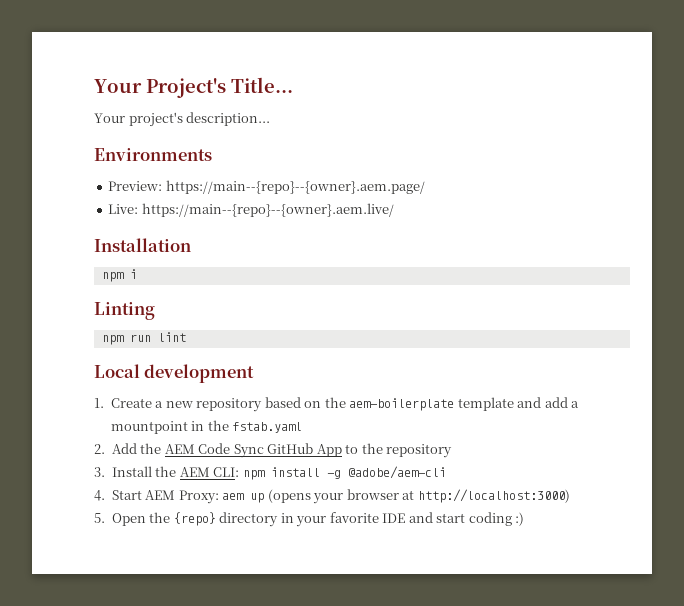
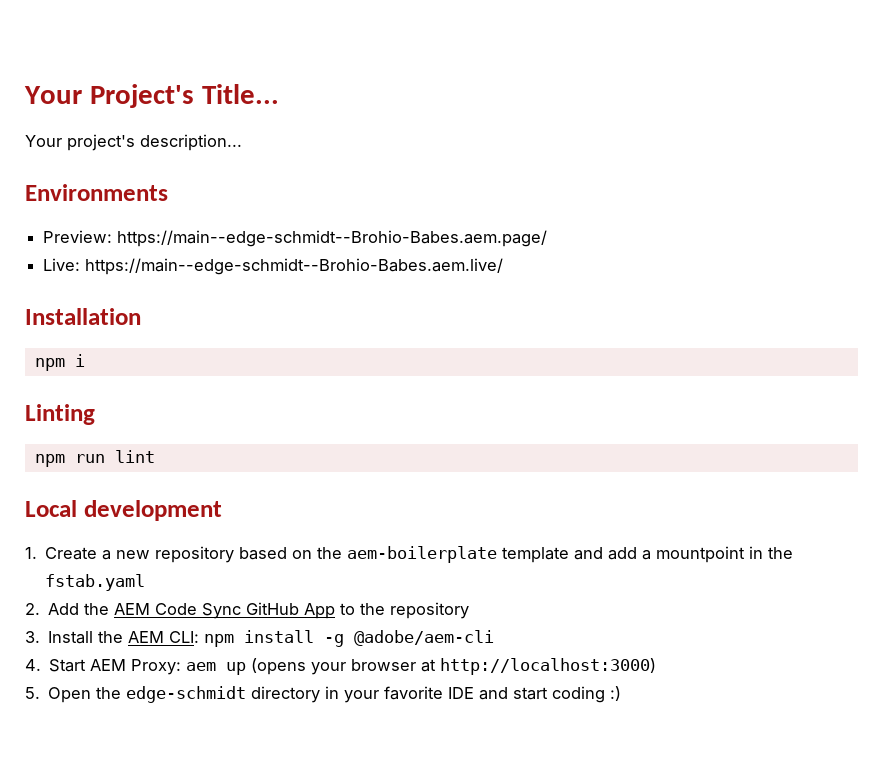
[165,180,425,194] https://main--{repo}--{owner}.aem.page/ -> [117,230,548,247] https://main--edge-schmidt--Brohio-Babes.aem.page/
[141,203,394,217] https://main--{repo}--{owner}.aem.live/ -> [85,258,504,275] https://main--edge-schmidt--Brohio-Babes.aem.live/
[173,512,216,526] {repo} -> [126,686,247,703] edge-schmidt

